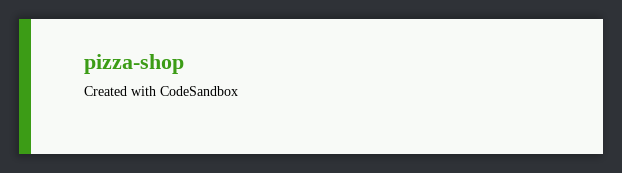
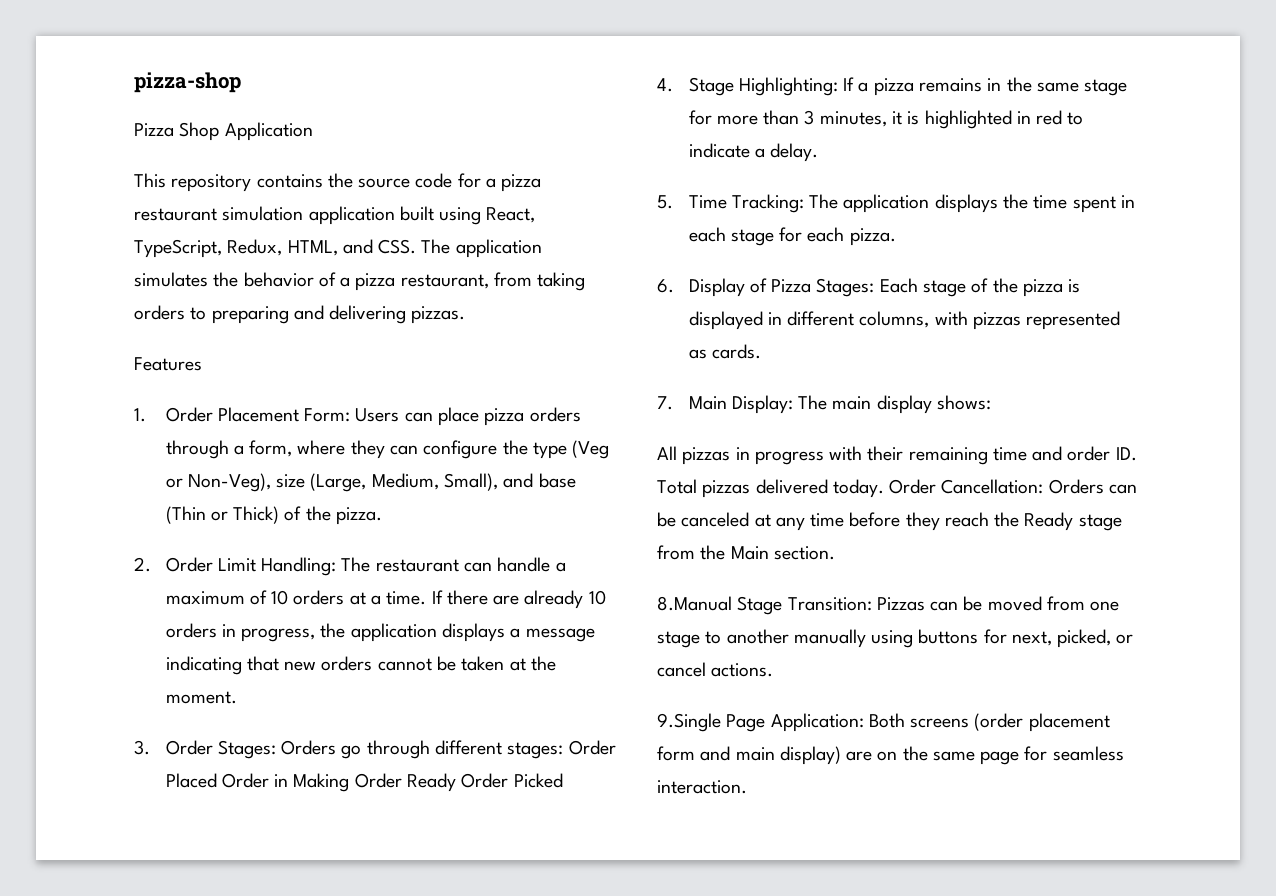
[84,86,238,96] Created with CodeSandbox -> [134,122,313,141] [134,173,542,192] [134,206,536,225] [134,239,542,258] [134,272,586,291] [134,305,466,324] [134,357,202,371] [134,407,581,426] [165,440,610,459] [165,473,576,492] [165,506,383,525] [134,557,566,576] [165,590,606,609] [165,623,595,642] [165,656,556,675] [165,691,237,704] [134,740,616,759] [165,773,563,792] [657,77,1128,96] [688,110,1084,129] [688,143,819,162] [657,194,1135,213] [688,227,896,246] [657,278,1081,297] [688,311,1121,330] [688,344,761,359] [657,395,992,414] [657,446,1137,465] [657,479,1137,498] [657,512,1122,531] [657,545,835,560] [657,596,1120,615] [657,629,1134,648] [657,662,774,677] [657,713,1110,732] [657,746,1124,765] [657,780,747,794] Pizza Shop Application // This repository contains the source code for a pizza restaurant simulation application built using React, TypeScript, Redux, HTML, and CSS. The application simulates the behavior of a pizza restaurant, from taking orders to preparing and delivering pizzas. // Features // 1. Order Placement Form: Users can place pizza orders through a form, where they can configure the type (Veg or Non-Veg), size (Large, Medium, Small), and base (Thin or Thick) of the pizza. // 2. Order Limit Handling: The restaurant can handle a maximum of 10 orders at a time. If there are already 10 orders in progress, the application displays a message indicating that new orders cannot be taken at the moment. // 3. Order Stages: Orders go through different stages: Order Placed Order in Making Order Ready Order Picked // 4. Stage Highlighting: If a pizza remains in the same stage for more than 3 minutes, it is highlighted in red to indicate a delay. // 5. Time Tracking: The application displays the time spent in each stage for each pizza. // 6. Display of Pizza Stages: Each stage of the pizza is displayed in different columns, with pizzas represented as cards. // 7. Main Display: The main display shows: // All pizzas in progress with their remaining time and order ID. Total pizzas delivered today. Order Cancellation: Orders can be canceled at any time before they reach the Ready stage from the Main section. // 8.Manual Stage Transition: Pizzas can be moved from one stage to another manually using buttons for next, picked, or cancel actions. // 9.Single Page Application: Both screens (order placement form and main display) are on the same page for seamless interaction.

